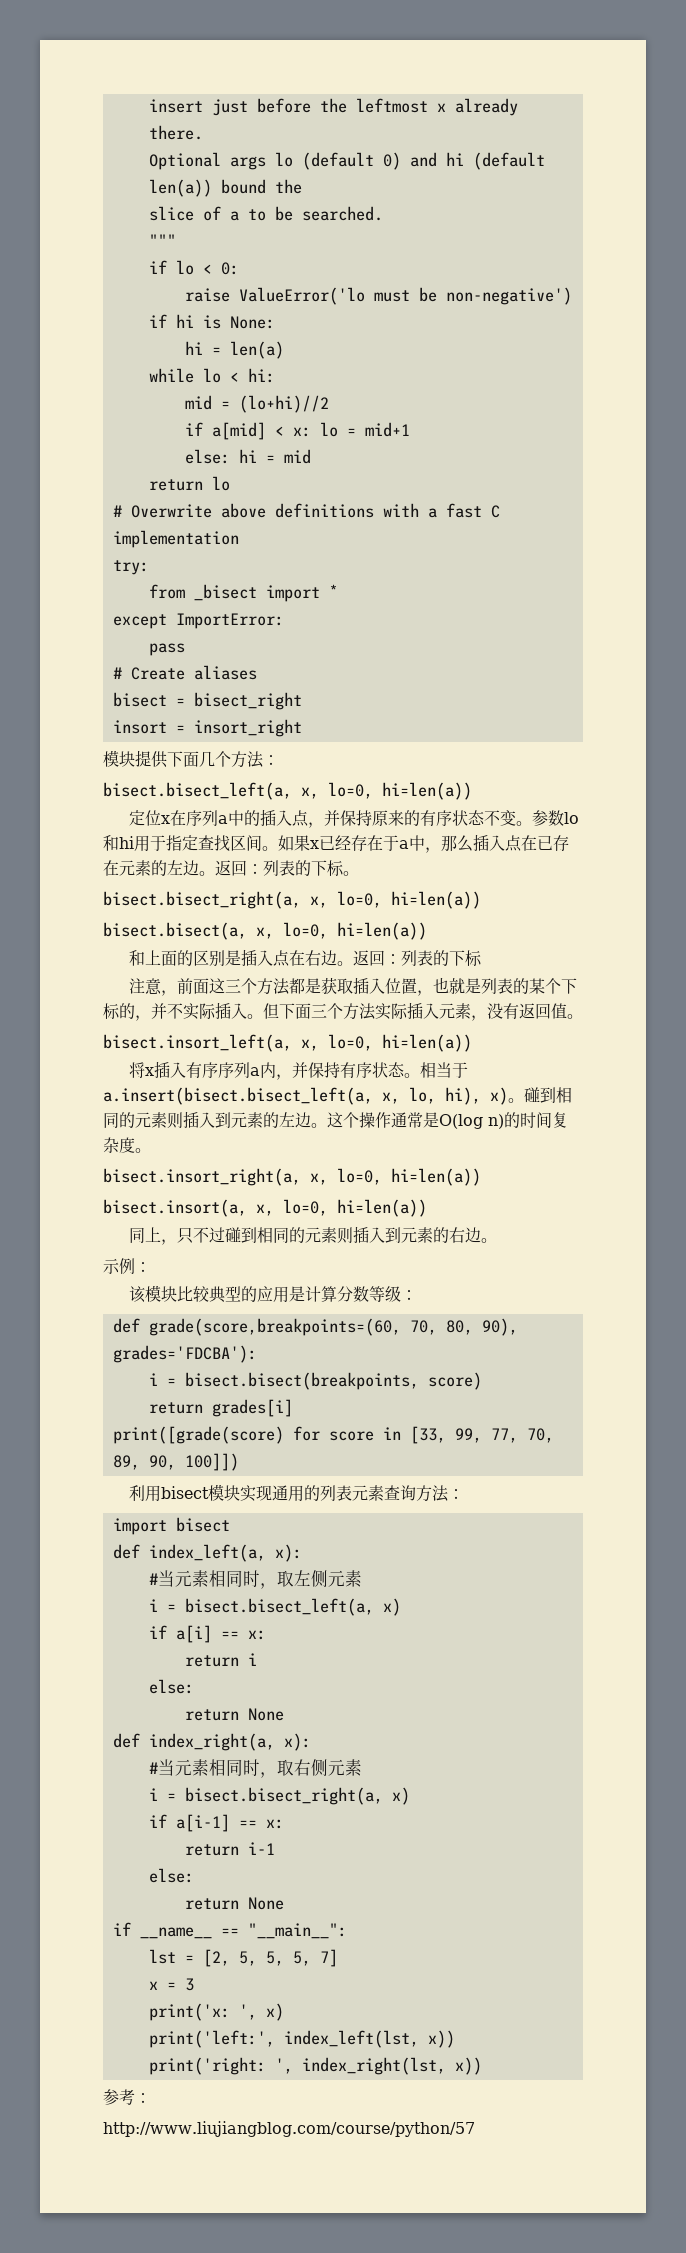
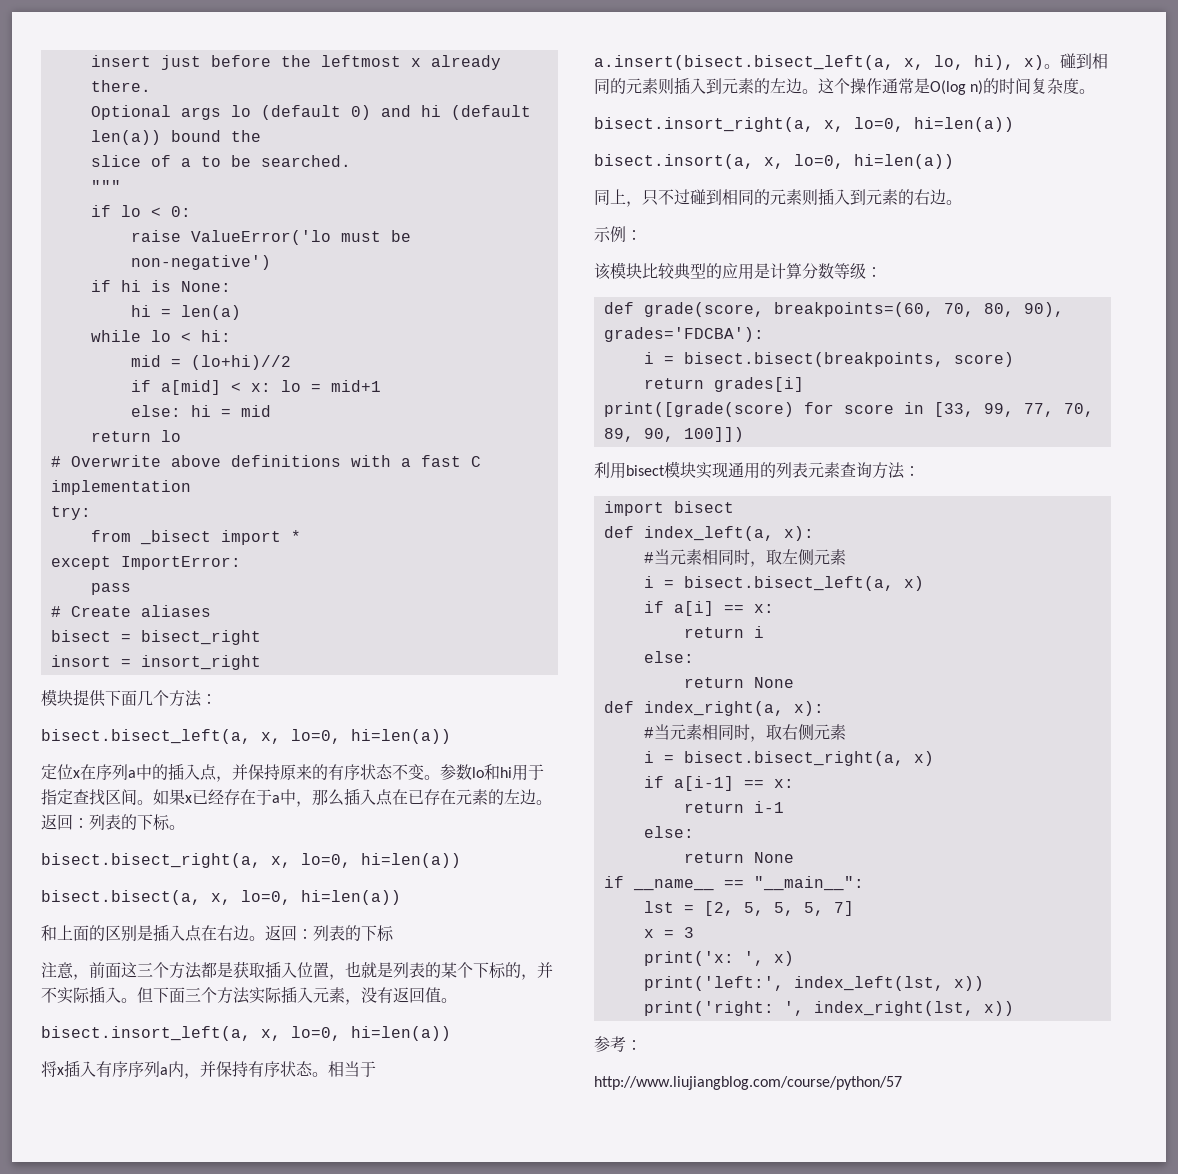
[148,1318,401,1336] grade(score,breakpoints=(60, -> [643,302,934,317] grade(score, breakpoints=(60,

